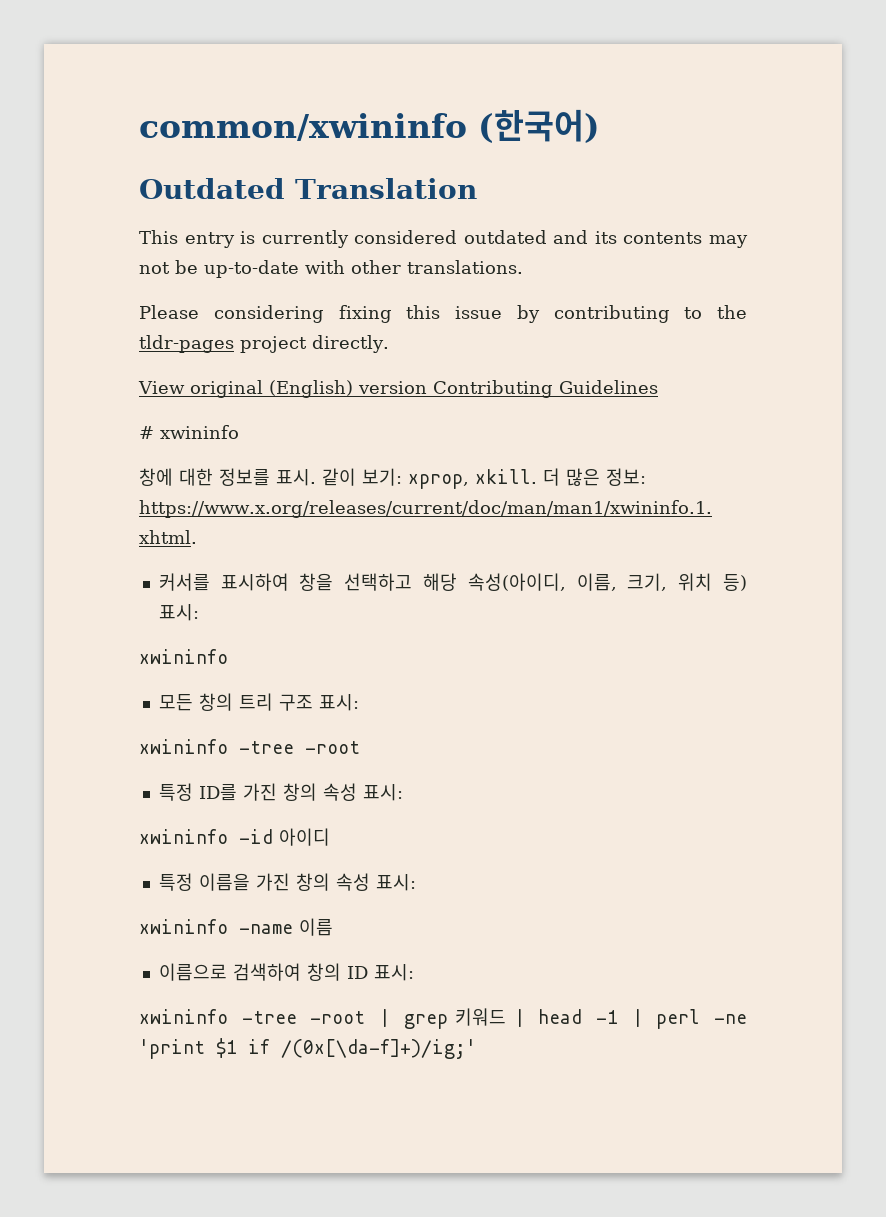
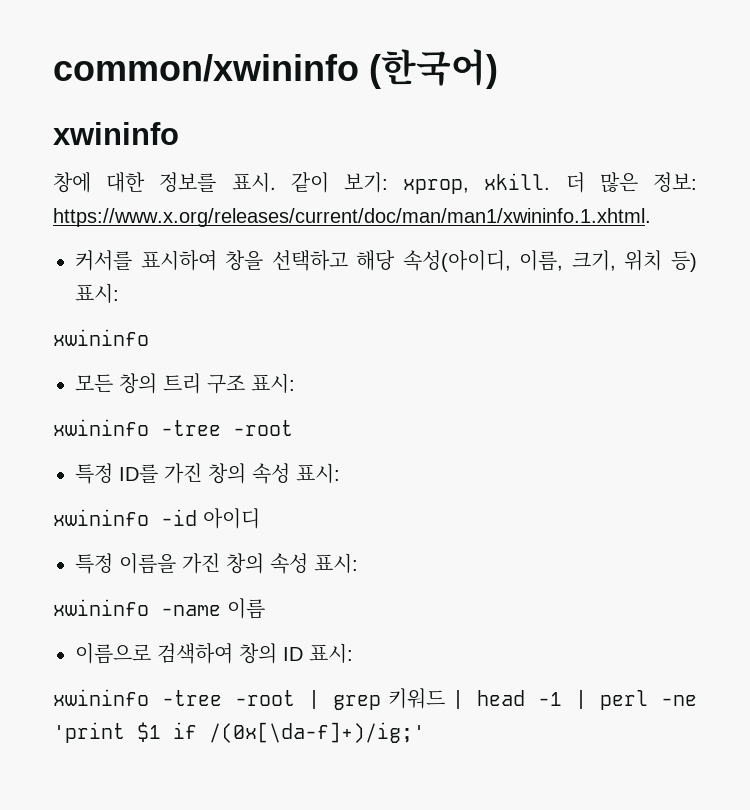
[139,178,477,199] [139,230,748,248] [139,260,523,278] [139,305,747,323] [139,335,389,353] [138,380,658,398] [139,426,154,439] Outdated Translation // This entry is currently considered outdated and its contents may not be up-to-date with other translations. // Please considering fixing this issue by contributing to the tldr-pages project directly. // View original (English) version Contributing Guidelines // # -> (498, 69) none

